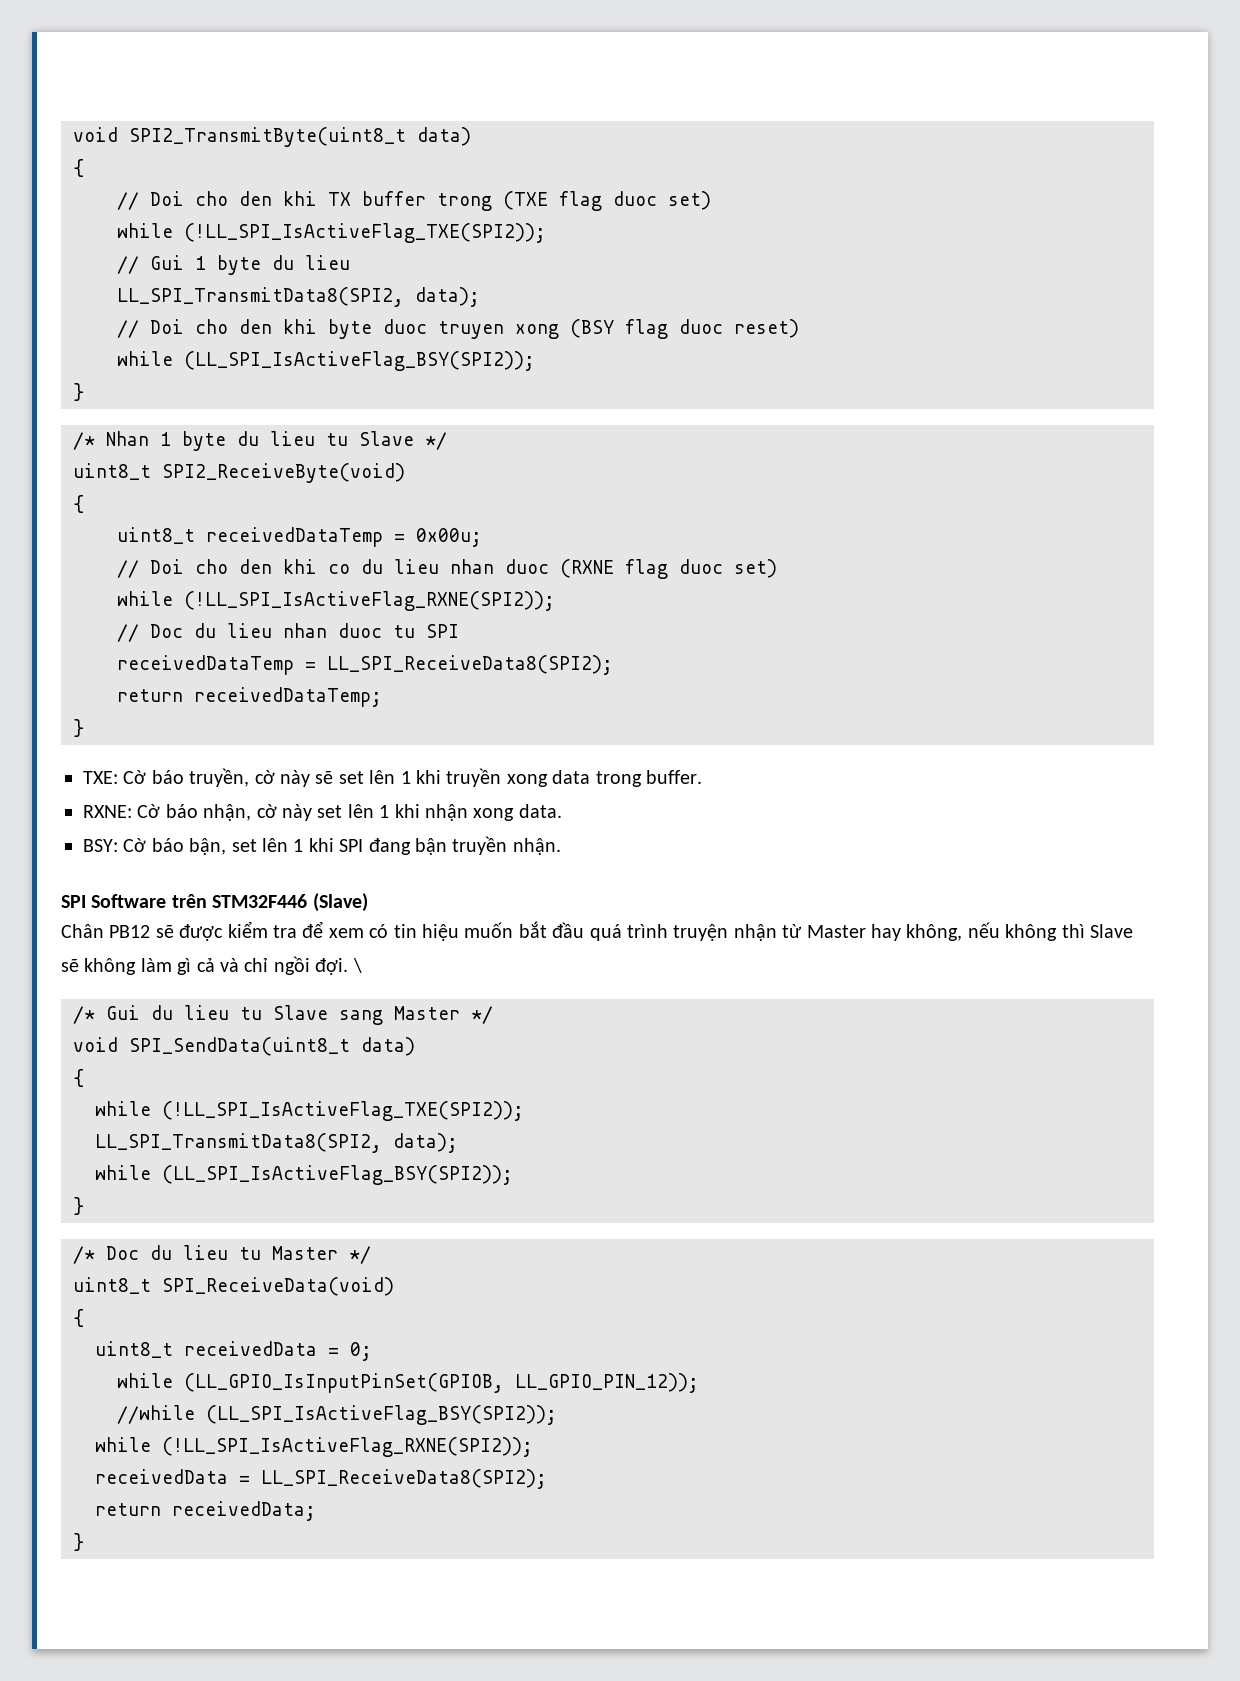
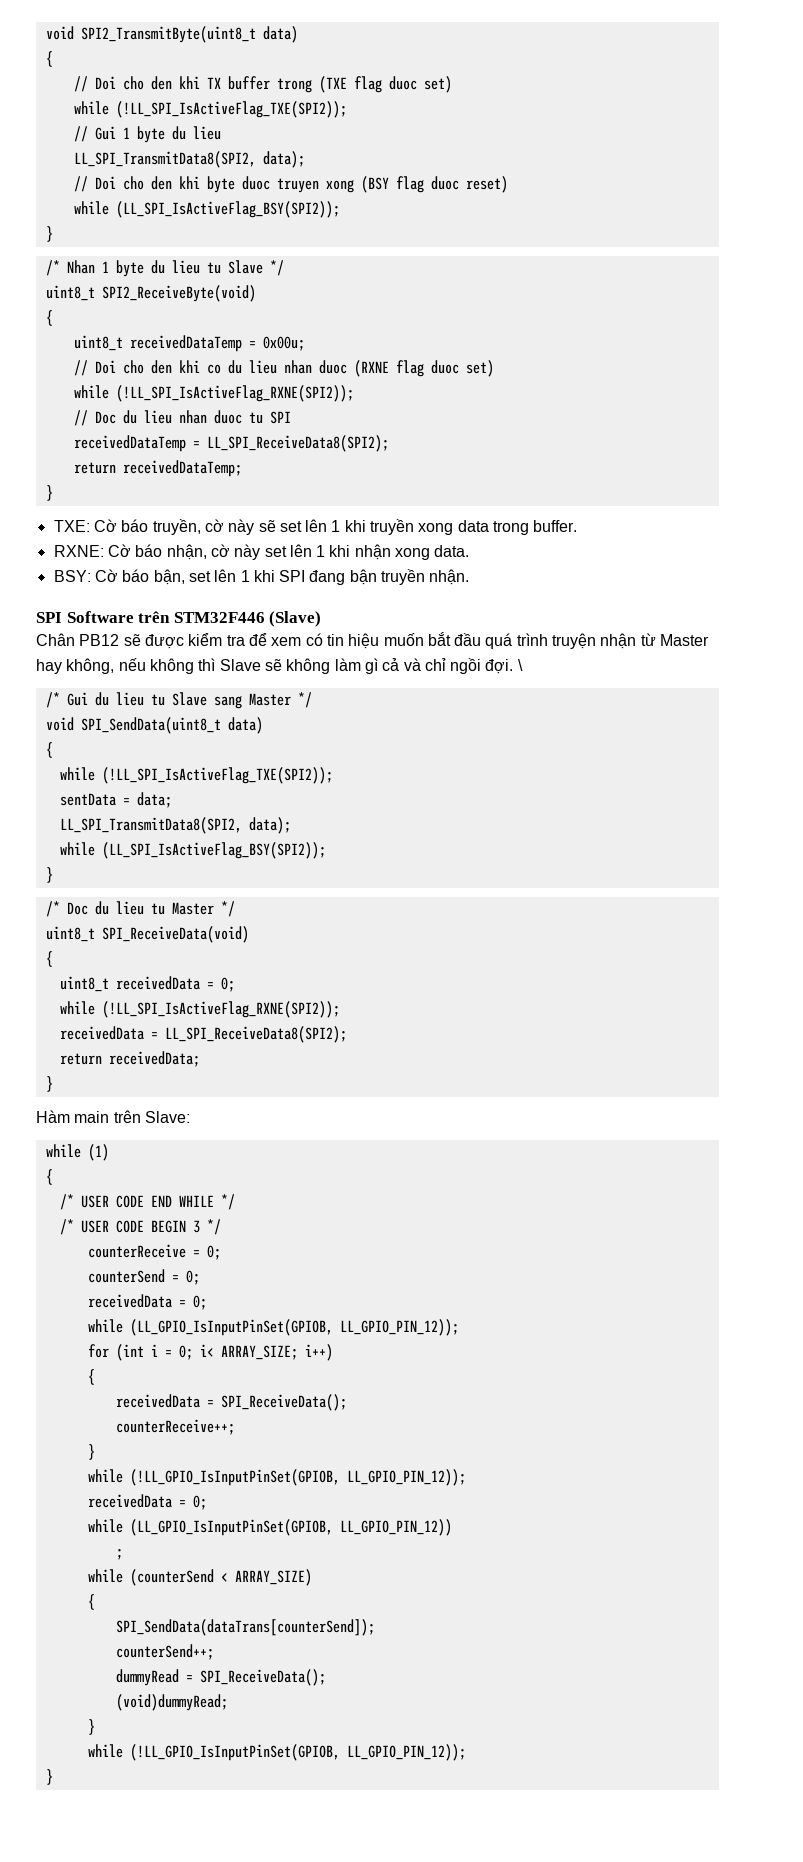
(524, 1111) none -> [59,792,172,808] // sentData = data;
[117,1373,699,1393] [117,1405,557,1425] // while (LL_GPIO_IsInputPinSet(GPIOB, LL_GPIO_PIN_12)); // //while (LL_SPI_IsActiveFlag_BSY(SPI2)); -> (235, 984) none
(84, 1542) none -> [36,1110,190,1123] [45,1144,109,1161] [45,1169,53,1185] [59,1194,235,1210] [59,1219,221,1235] [87,1244,221,1260] [87,1269,200,1285] [87,1294,207,1310] [87,1319,459,1336] [87,1344,333,1361] [87,1369,95,1385] [115,1394,347,1411] [115,1419,235,1435] [87,1444,95,1460] [87,1469,466,1486] [87,1494,207,1510] [87,1519,452,1536] [115,1549,123,1560] [87,1569,312,1586] [87,1594,95,1610] [115,1619,375,1636] [115,1644,214,1660] [115,1669,326,1686] [115,1694,228,1711] [87,1719,95,1735] [87,1744,466,1761] [45,1769,53,1785] // Hàm main trên Slave: // while (1) // { // /* USER CODE END WHILE */ // /* USER CODE BEGIN 3 */ // counterReceive = 0; // counterSend = 0; // receivedData = 0; // while (LL_GPIO_IsInputPinSet(GPIOB, LL_GPIO_PIN_12)); // for (int i = 0; i< ARRAY_SIZE; i++) // { // receivedData = SPI_ReceiveData(); // counterReceive++; // } // while (!LL_GPIO_IsInputPinSet(GPIOB, LL_GPIO_PIN_12)); // receivedData = 0; // while (LL_GPIO_IsInputPinSet(GPIOB, LL_GPIO_PIN_12)) // ; // while (counterSend < ARRAY_SIZE) // { // SPI_SendData(dataTrans[counterSend]); // counterSend++; // dummyRead = SPI_ReceiveData(); // (void)dummyRead; // } // while (!LL_GPIO_IsInputPinSet(GPIOB, LL_GPIO_PIN_12)); // }

